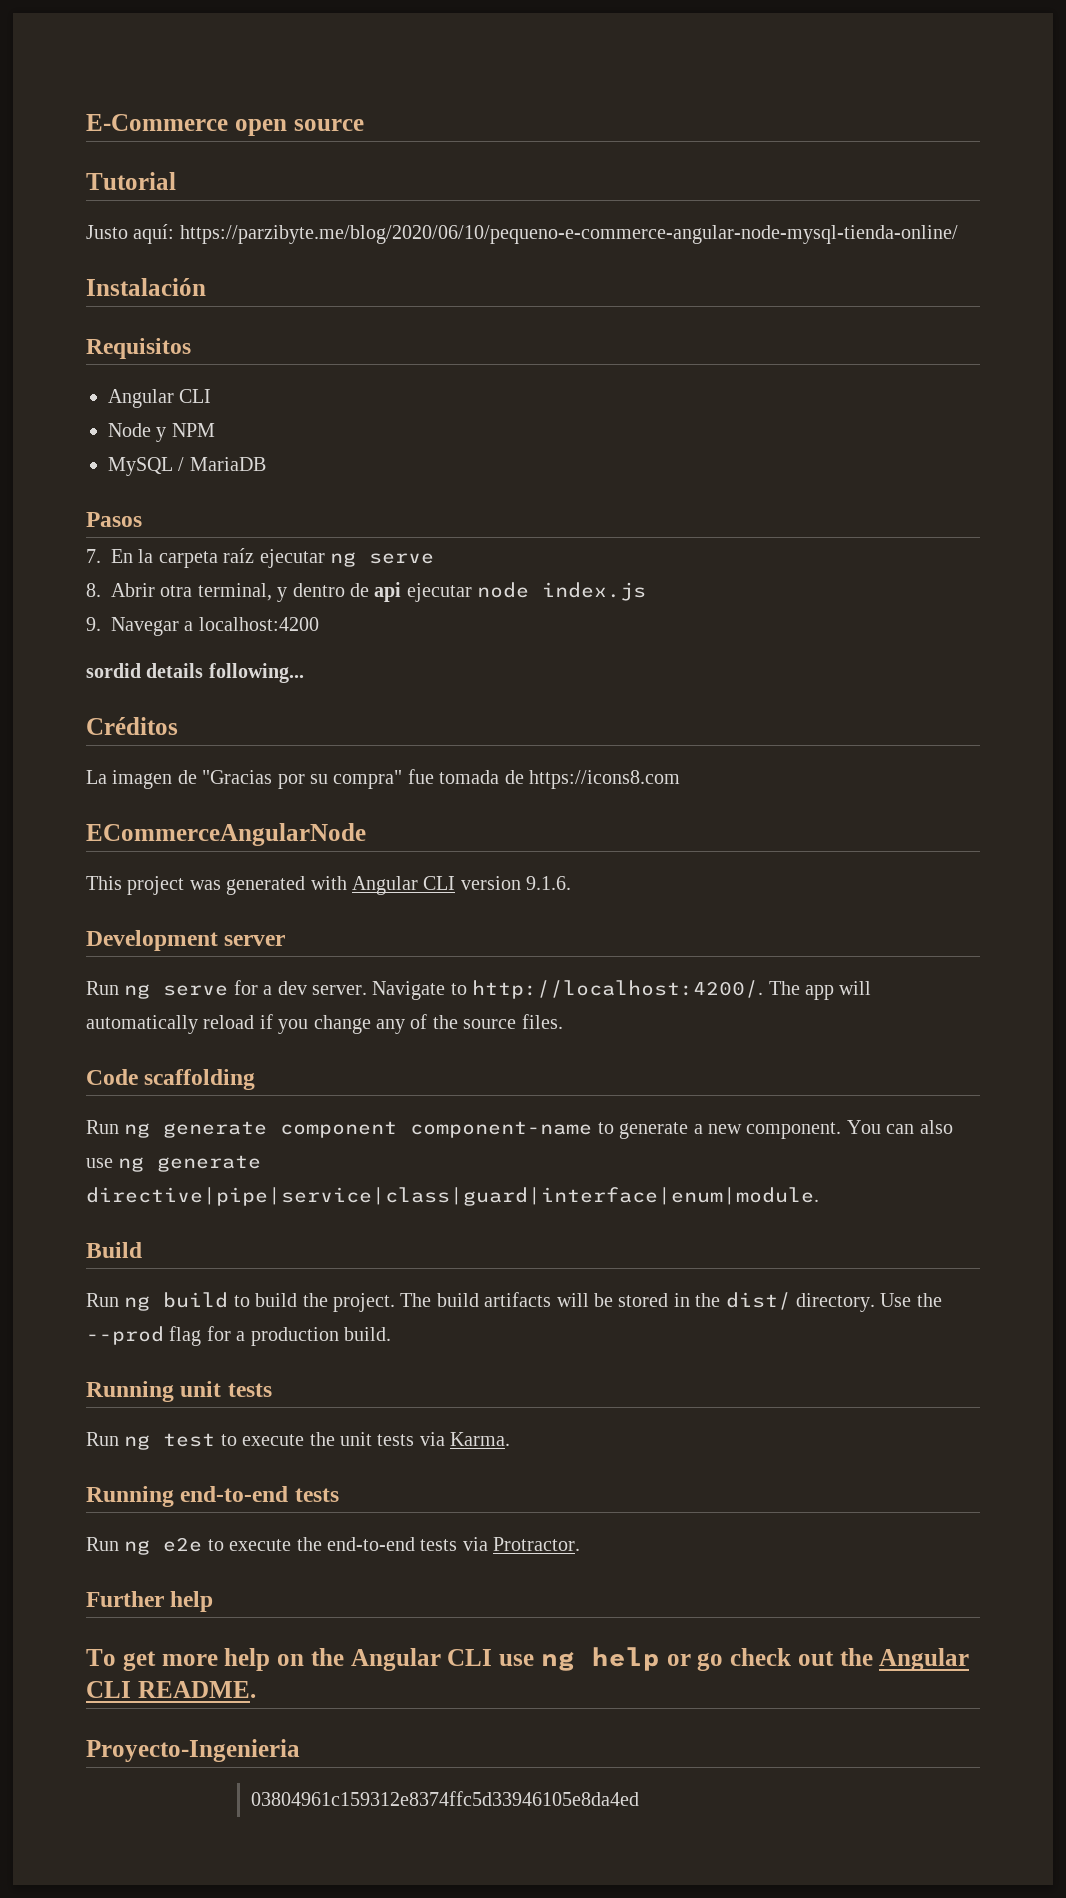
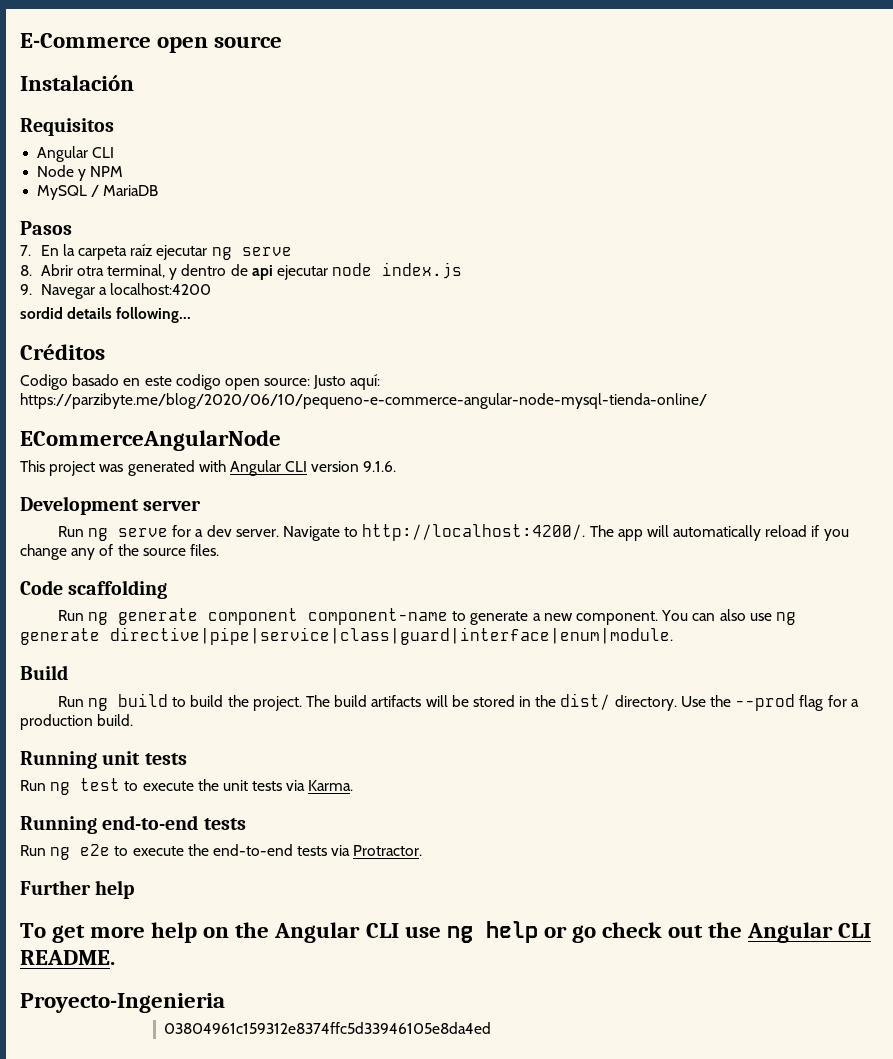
[86,172,176,190] [86,224,958,244] // Tutorial // Justo aquí: https://parzibyte.me/blog/2020/06/10/pequeno-e-commerce-angular-node-mysql-tienda-online/ -> (283, 42) none
[86,769,680,789] La imagen de "Gracias por su compra" fue tomada de https://icons8.com -> [20,374,381,390] [20,393,707,409] Codigo basado en este codigo open source: Justo aquí: https://parzibyte.me/blog/2020/06/10/pequeno-e-commerce-angular-node-mysql-tienda-online/

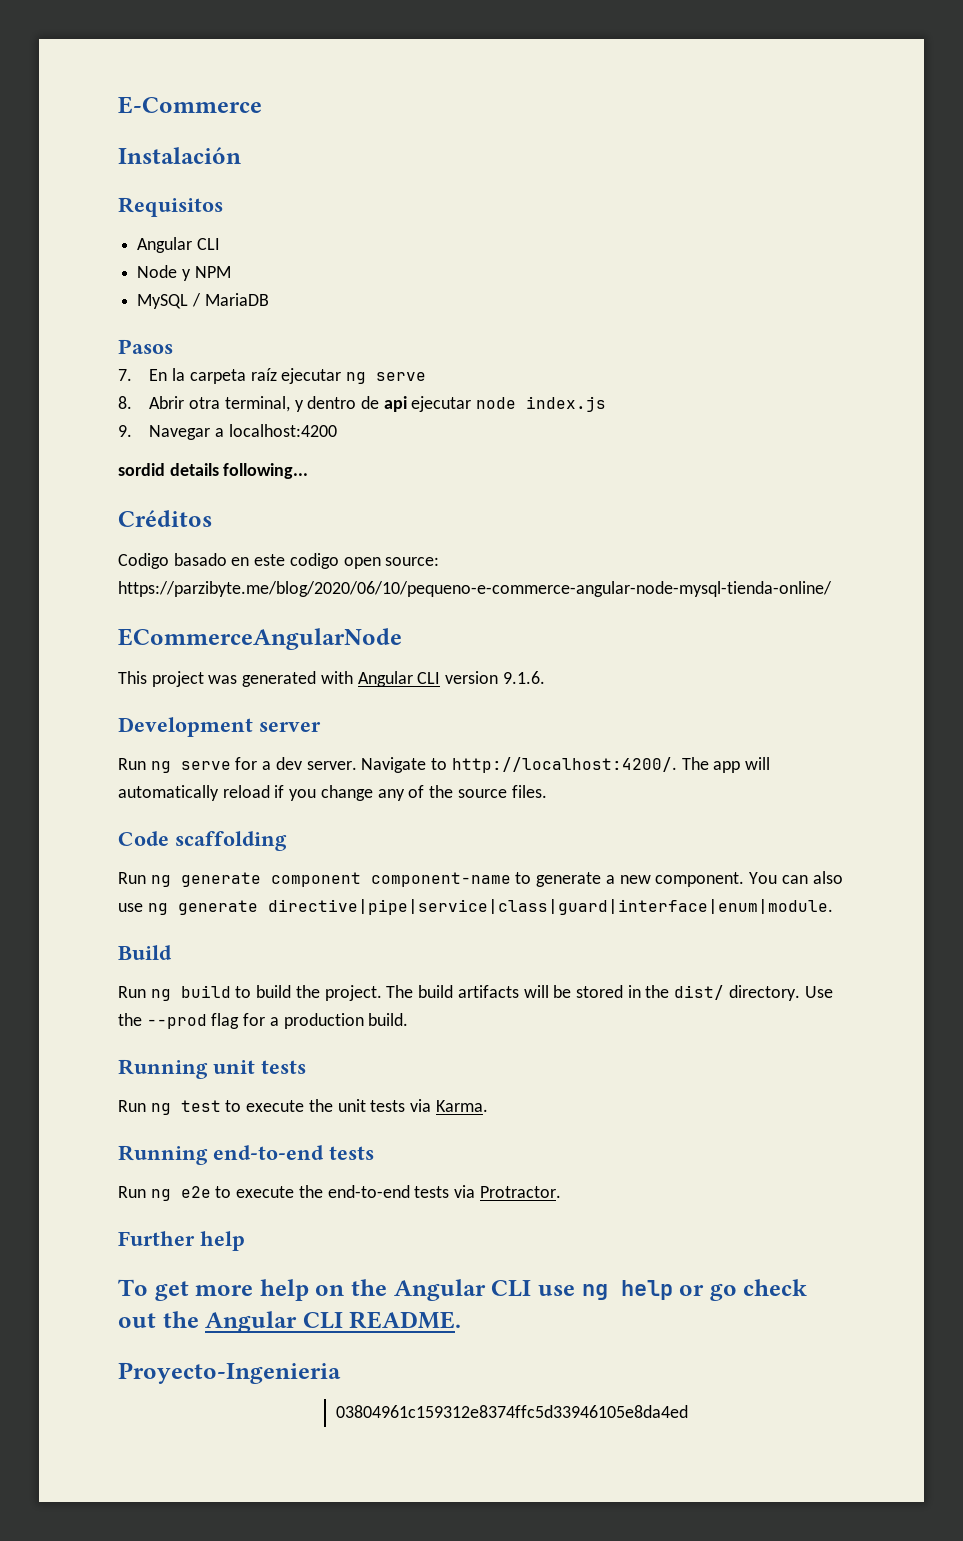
[157,36,283,53] open source -> (262, 105) none
[313,374,381,390] Justo aquí: -> (440, 561) none

